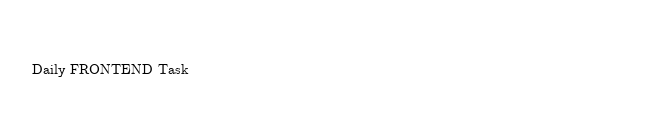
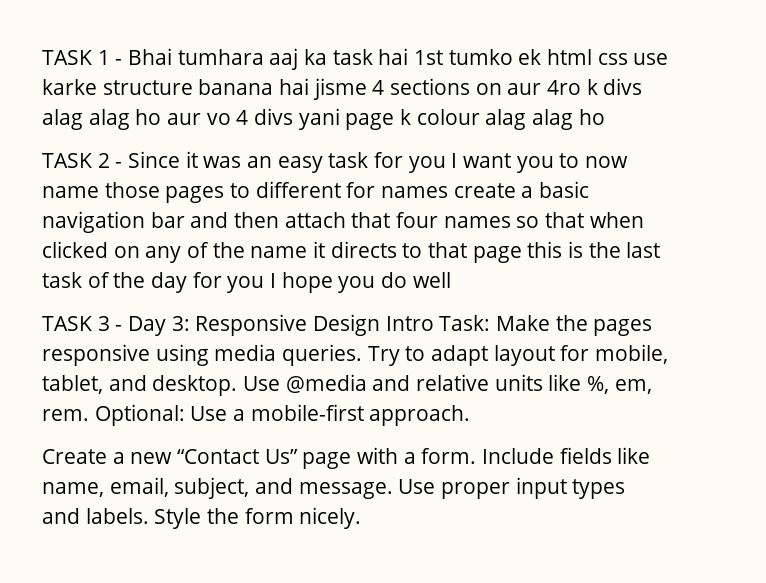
[32,64,189,77] Daily FRONTEND Task -> [42,48,669,70] [42,78,643,100] [42,108,605,130] [42,151,629,173] [42,181,590,203] [42,211,644,233] [42,241,661,263] [42,272,451,293] [42,314,653,336] [42,344,669,366] [42,374,652,396] [42,404,471,426] [42,447,651,469] [42,477,626,499] [42,507,362,529] TASK 1 - Bhai tumhara aaj ka task hai 1st tumko ek html css use karke structure banana hai jisme 4 sections on aur 4ro k divs alag alag ho aur vo 4 divs yani page k colour alag alag ho // TASK 2 - Since it was an easy task for you I want you to now name those pages to different for names create a basic navigation bar and then attach that four names so that when clicked on any of the name it directs to that page this is the last task of the day for you I hope you do well // TASK 3 - Day 3: Responsive Design Intro Task: Make the pages responsive using media queries. Try to adapt layout for mobile, tablet, and desktop. Use @media and relative units like %, em, rem. Optional: Use a mobile-first approach. // Create a new “Contact Us” page with a form. Include fields like name, email, subject, and message. Use proper input types and labels. Style the form nicely.

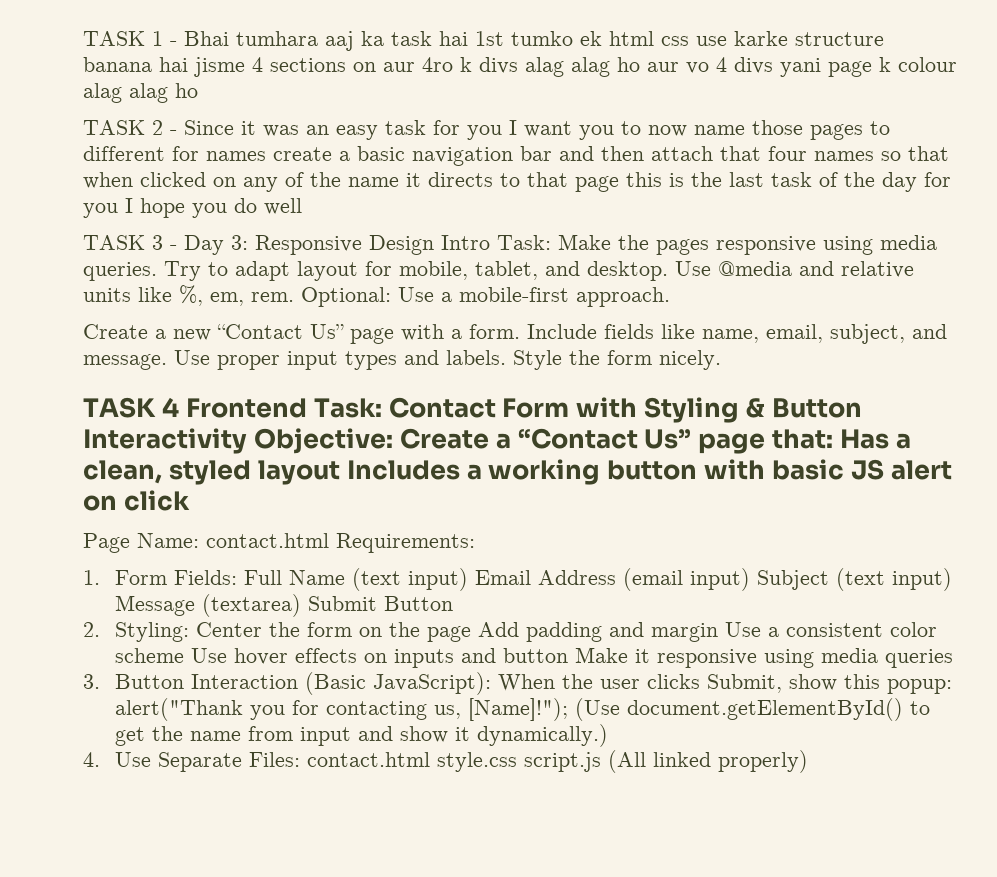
(362, 518) none -> [83,397,862,423] [83,428,911,454] [83,459,952,485] [83,490,190,511] [83,533,475,553] [83,568,953,591] [115,594,454,617] [83,622,938,642] [115,647,954,668] [83,672,953,695] [115,698,931,721] [115,724,609,747] [83,750,809,773] // TASK 4 Frontend Task: Contact Form with Styling & Button Interactivity Objective: Create a “Contact Us” page that: Has a clean, styled layout Includes a working button with basic JS alert on click // Page Name: contact.html Requirements: // 1. Form Fields: Full Name (text input) Email Address (email input) Subject (text input) Message (textarea) Submit Button // 2. Styling: Center the form on the page Add padding and margin Use a consistent color scheme Use hover effects on inputs and button Make it responsive using media queries // 3. Button Interaction (Basic JavaScript): When the user clicks Submit, show this popup: alert("Thank you for contacting us, [Name]!"); (Use document.getElementById() to get the name from input and show it dynamically.) // 4. Use Separate Files: contact.html style.css script.js (All linked properly)

